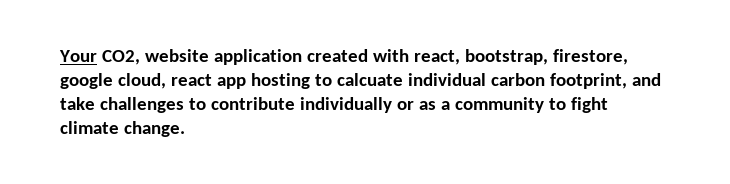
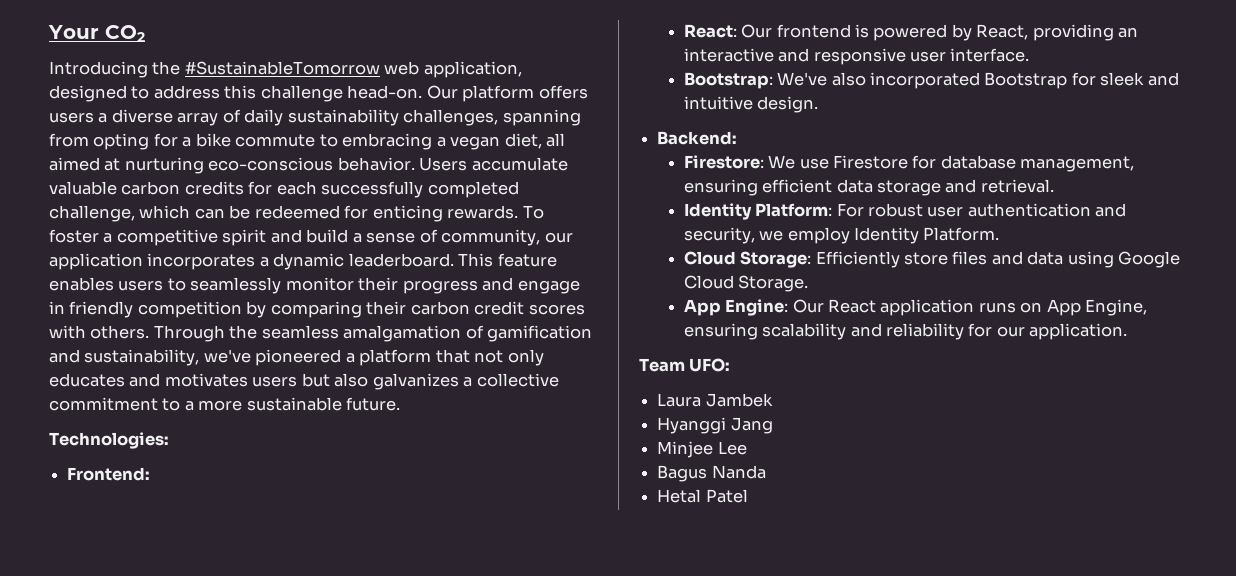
[101,49,628,65] [60,73,661,89] [60,97,608,113] [60,121,185,137] CO2, website application created with react, bootstrap, firestore, google cloud, react app hosting to calcuate individual carbon footprint, and take challenges to contribute individually or as a community to fight climate change. -> [105,25,145,42] [49,61,522,78] [49,85,588,102] [49,109,581,126] [49,133,566,150] [49,157,568,174] [49,181,519,198] [49,205,544,222] [49,229,573,246] [49,253,557,270] [49,277,580,294] [49,301,585,318] [49,325,593,342] [49,349,544,366] [49,373,559,390] [49,397,401,411] [49,432,169,449] [67,467,151,481] [683,24,1139,41] [683,48,1030,65] [683,72,1179,89] [683,96,819,113] [657,131,738,145] [683,155,1135,172] [683,179,1054,196] [683,203,1127,220] [683,227,1000,244] [683,251,1181,268] [683,275,809,292] [683,299,1148,316] [683,323,1128,340] [639,358,731,372] [657,393,773,407] [657,417,773,434] [657,441,747,458] [657,465,766,482] [657,489,748,503] CO2 // Introducing the #SustainableTomorrow web application, designed to address this challenge head-on. Our platform offers users a diverse array of daily sustainability challenges, spanning from opting for a bike commute to embracing a vegan diet, all aimed at nurturing eco-conscious behavior. Users accumulate valuable carbon credits for each successfully completed challenge, which can be redeemed for enticing rewards. To foster a competitive spirit and build a sense of community, our application incorporates a dynamic leaderboard. This feature enables users to seamlessly monitor their progress and engage in friendly competition by comparing their carbon credit scores with others. Through the seamless amalgamation of gamification and sustainability, we've pioneered a platform that not only educates and motivates users but also galvanizes a collective commitment to a more sustainable future. // Technologies: // Frontend: // React: Our frontend is powered by React, providing an interactive and responsive user interface. // Bootstrap: We've also incorporated Bootstrap for sleek and intuitive design. // Backend: // Firestore: We use Firestore for database management, ensuring efficient data storage and retrieval. // Identity Platform: For robust user authentication and security, we employ Identity Platform. // Cloud Storage: Efficiently store files and data using Google Cloud Storage. // App Engine: Our React application runs on App Engine, ensuring scalability and reliability for our application. // Team UFO: // Laura Jambek // Hyanggi Jang // Minjee Lee // Bagus Nanda // Hetal Patel

